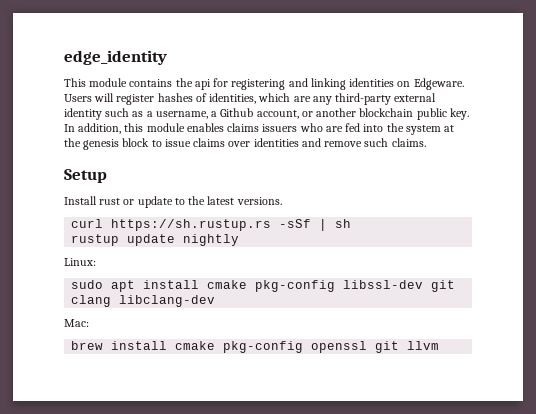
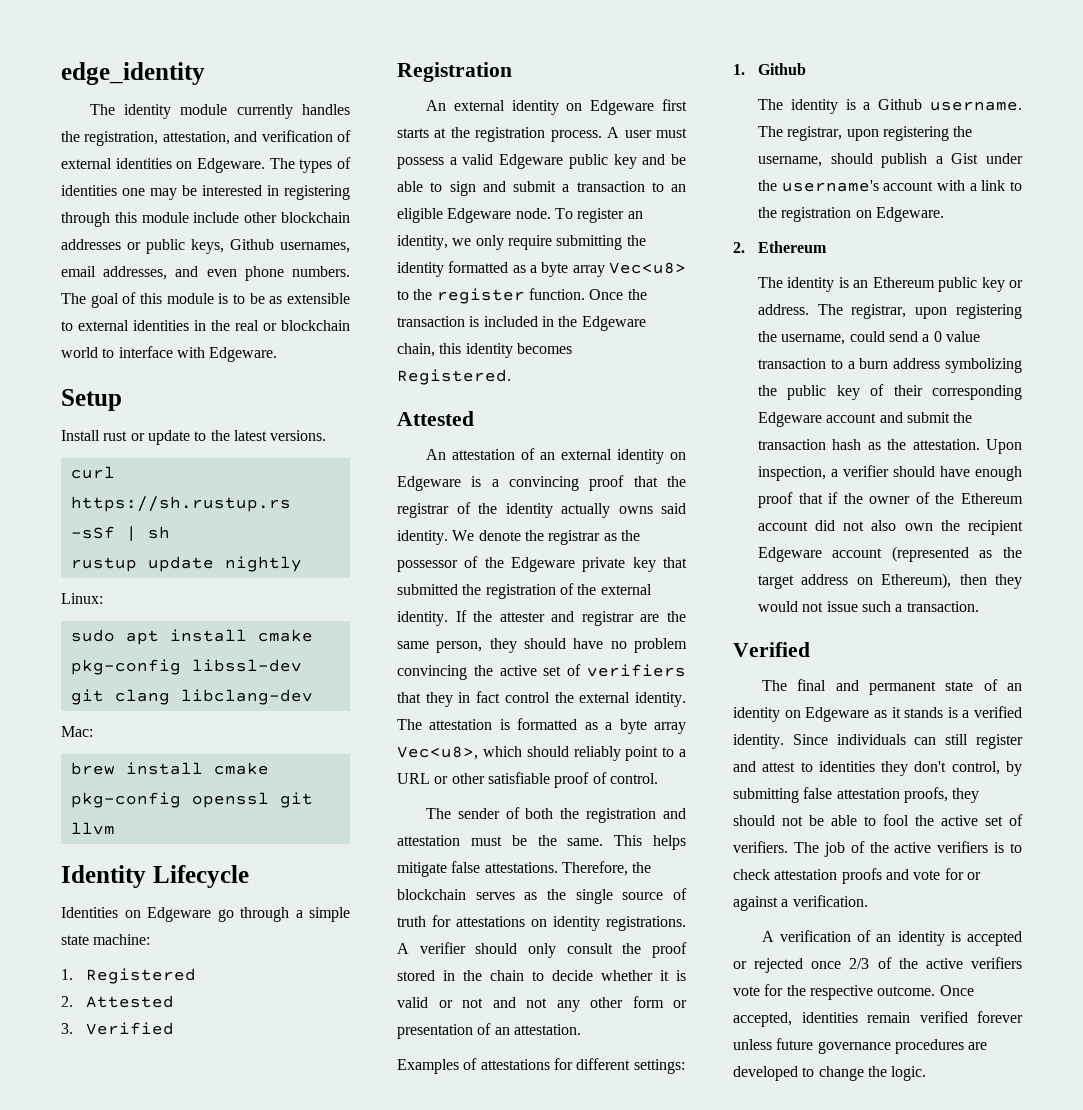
[64,78,464,90] [64,93,437,105] [64,108,469,120] [64,123,455,135] [64,138,426,150] This module contains the api for registering and linking identities on Edgeware. Users will register hashes of identities, which are any third-party external identity such as a username, a Github account, or another blockchain public key. In addition, this module enables claims issuers who are fed into the system at the genesis block to issue claims over identities and remove such claims. -> [89,104,350,119] [61,130,352,146] [61,157,351,173] [61,185,350,200] [61,212,350,227] [61,239,350,254] [61,266,350,281] [61,292,350,308] [61,320,350,331] [61,346,278,362] The identity module currently handles the registration, attestation, and verification of external identities on Edgeware. The types of identities one may be interested in registering through this module include other blockchain addresses or public keys, Github usernames, email addresses, and even phone numbers. The goal of this module is to be as extensible to external identities in the real or blockchain world to interface with Edgeware.
(440, 345) none -> [61,865,249,888] [61,907,350,922] [61,934,151,945] [61,968,196,984] [61,995,174,1008] [61,1022,174,1035] [397,62,512,82] [425,99,687,115] [397,127,687,142] [397,154,686,169] [397,181,686,196] [397,208,643,223] [397,235,646,250] [397,261,686,277] [397,288,647,304] [397,316,646,331] [397,343,572,358] [397,369,511,385] [397,411,474,426] [425,448,686,464] [397,475,686,491] [397,502,686,518] [397,530,640,545] [397,556,687,572] [397,583,652,599] [397,610,686,626] [397,638,687,653] [397,664,686,680] [397,691,686,707] [397,718,686,734] [397,746,686,761] [397,772,658,788] [425,807,686,823] [397,835,686,850] [397,861,652,877] [397,888,687,904] [397,915,686,931] [397,942,687,958] [397,970,686,981] [397,996,687,1012] [397,1023,581,1039] [397,1058,685,1074] [733,63,806,75] [757,99,1022,114] [757,126,973,141] [757,153,1023,168] [757,180,1022,192] [757,207,944,222] [733,241,827,253] [757,277,1023,292] [757,304,1022,319] [757,331,980,345] [757,358,1022,373] [757,384,1022,400] [757,412,973,427] [757,439,1022,454] [757,465,1022,481] [757,492,1023,508] [757,520,1023,535] [757,546,1022,562] [757,573,1022,589] [757,601,979,612] [733,642,810,657] [761,679,1022,695] [733,706,1022,722] [733,734,1023,749] [733,761,1022,776] [733,787,980,803] [733,814,1023,826] [733,841,1022,857] [733,868,981,884] [733,895,868,911] [761,930,1022,946] [733,957,1022,973] [733,984,974,1000] [733,1011,1023,1027] [733,1038,988,1054] [733,1066,927,1081] // Identity Lifecycle // Identities on Edgeware go through a simple state machine: // 1. Registered // 2. Attested // 3. Verified // Registration // An external identity on Edgeware first starts at the registration process. A user must possess a valid Edgeware public key and be able to sign and submit a transaction to an eligible Edgeware node. To register an identity, we only require submitting the identity formatted as a byte array Vec<u8> to the register function. Once the transaction is included in the Edgeware chain, this identity becomes Registered. // Attested // An attestation of an external identity on Edgeware is a convincing proof that the registrar of the identity actually owns said identity. We denote the registrar as the possessor of the Edgeware private key that submitted the registration of the external identity. If the attester and registrar are the same person, they should have no problem convincing the active set of verifiers that they in fact control the external identity. The attestation is formatted as a byte array Vec<u8>, which should reliably point to a URL or other satisfiable proof of control. // The sender of both the registration and attestation must be the same. This helps mitigate false attestations. Therefore, the blockchain serves as the single source of truth for attestations on identity registrations. A verifier should only consult the proof stored in the chain to decide whether it is valid or not and not any other form or presentation of an attestation. // Examples of attestations for different settings: // 1. Github // The identity is a Github username. The registrar, upon registering the username, should publish a Gist under the username's account with a link to the registration on Edgeware. // 2. Ethereum // The identity is an Ethereum public key or address. The registrar, upon registering the username, could send a 0 value transaction to a burn address symbolizing the public key of their corresponding Edgeware account and submit the transaction hash as the attestation. Upon inspection, a verifier should have enough proof that if the owner of the Ethereum account did not also own the recipient Edgeware account (represented as the target address on Ethereum), then they would not issue such a transaction. // Verified // The final and permanent state of an identity on Edgeware as it stands is a verified identity. Since individuals can still register and attest to identities they don't control, by submitting false attestation proofs, they should not be able to fool the active set of verifiers. The job of the active verifiers is to check attestation proofs and vote for or against a verification. // A verification of an identity is accepted or rejected once 2/3 of the active verifiers vote for the respective outcome. Once accepted, identities remain verified forever unless future governance procedures are developed to change the logic.

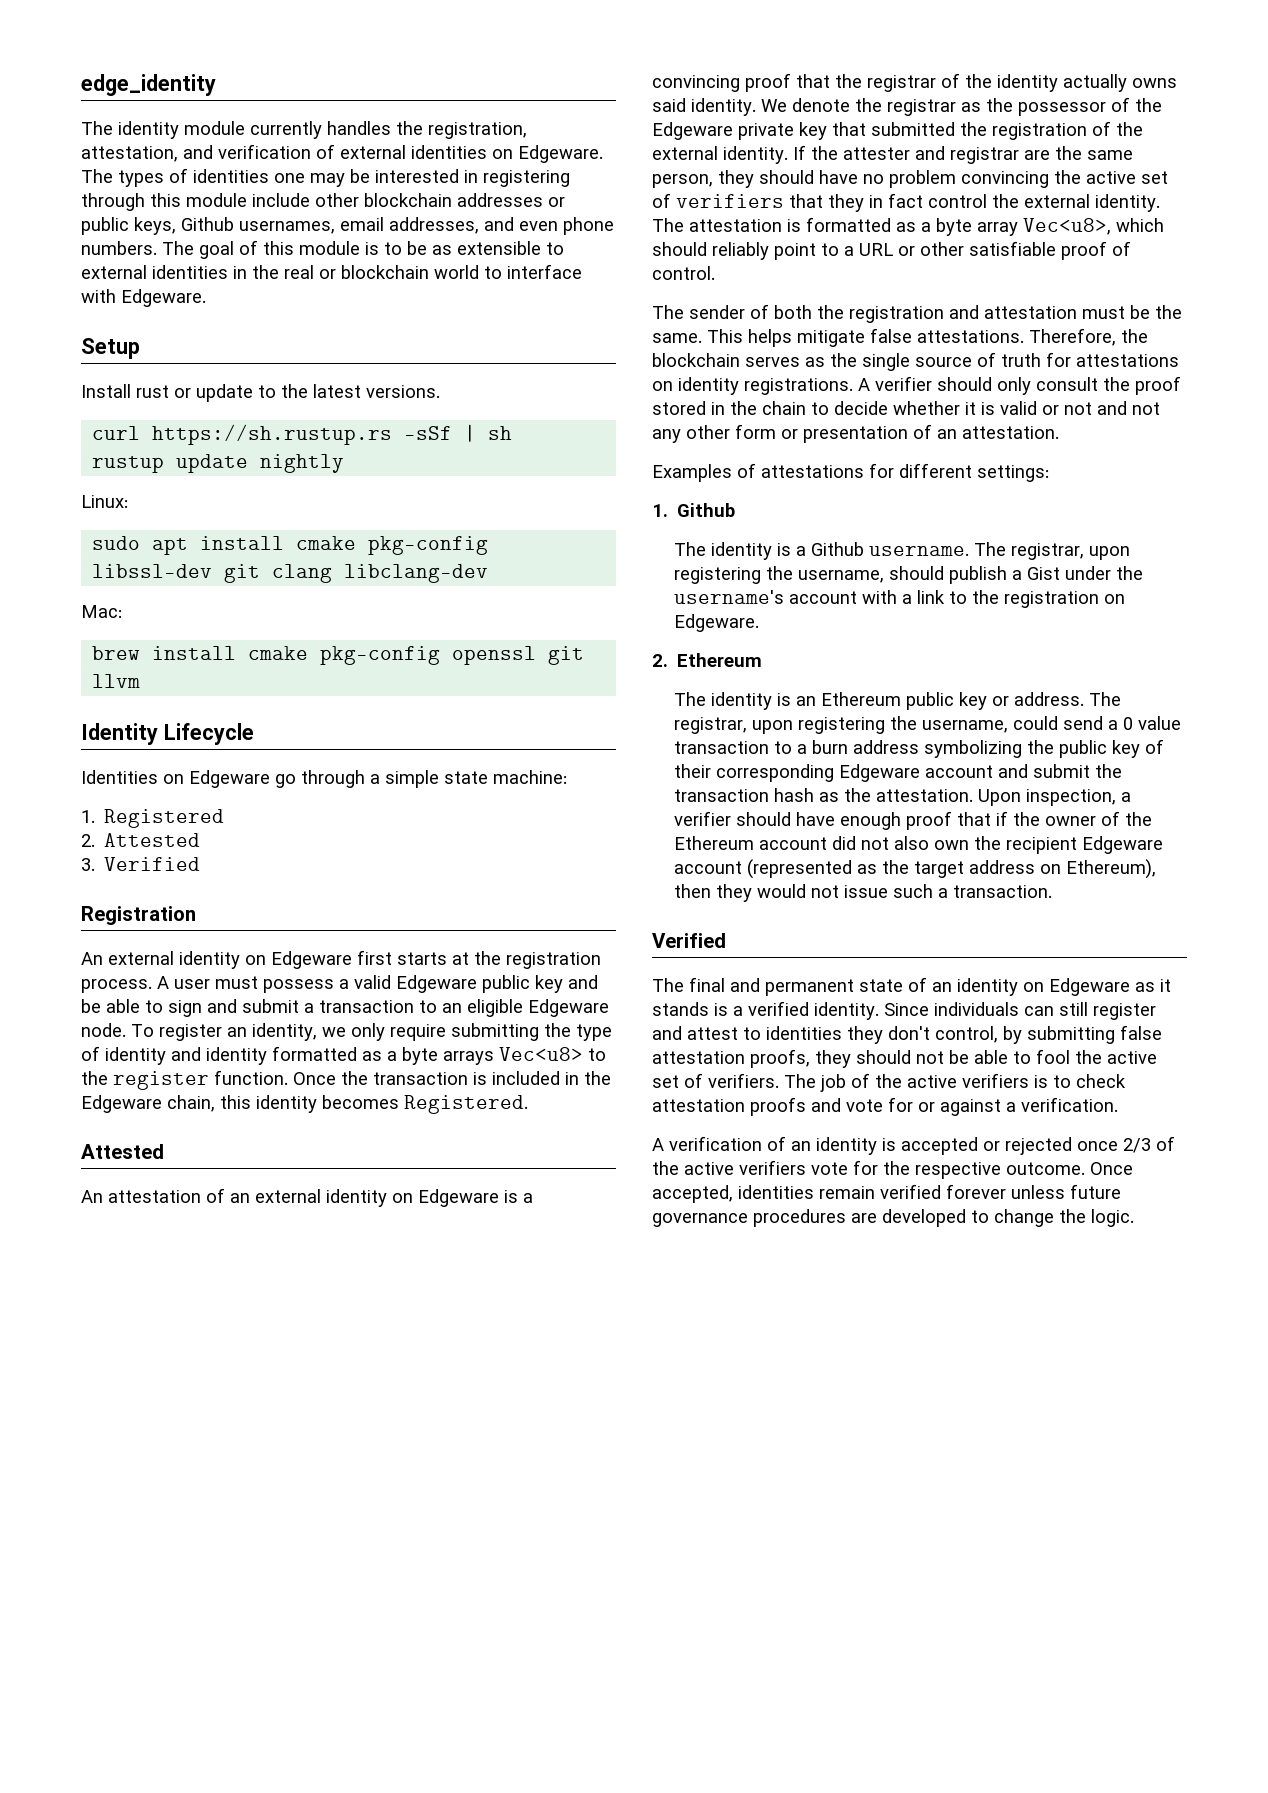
(646, 240) none -> [576,1024,612,1041] [81,1046,201,1065] type of identity and
[572,265,605,277] array -> [443,1051,494,1065] arrays

